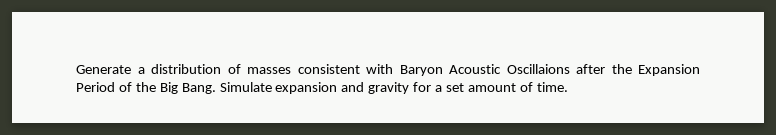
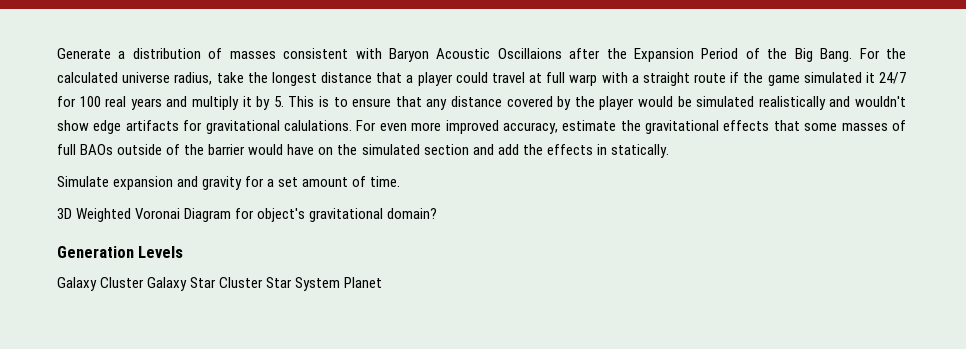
(216, 88) none -> [859,48,907,59] [57,72,906,86] [57,96,907,110] [57,120,907,134] [57,144,669,158] For the calculated universe radius, take the longest distance that a player could travel at full warp with a straight route if the game simulated it 24/7 for 100 real years and multiply it by 5. This is to ensure that any distance covered by the player would be simulated realistically and wouldn't show edge artifacts for gravitational calulations. For even more improved accuracy, estimate the gravitational effects that some masses of full BAOs outside of the barrier would have on the simulated section and add the effects in statically. //
(568, 87) none -> [57,208,438,222] [57,246,184,258] [57,277,383,291] // 3D Weighted Voronai Diagram for object's gravitational domain? // Generation Levels // Galaxy Cluster Galaxy Star Cluster Star System Planet

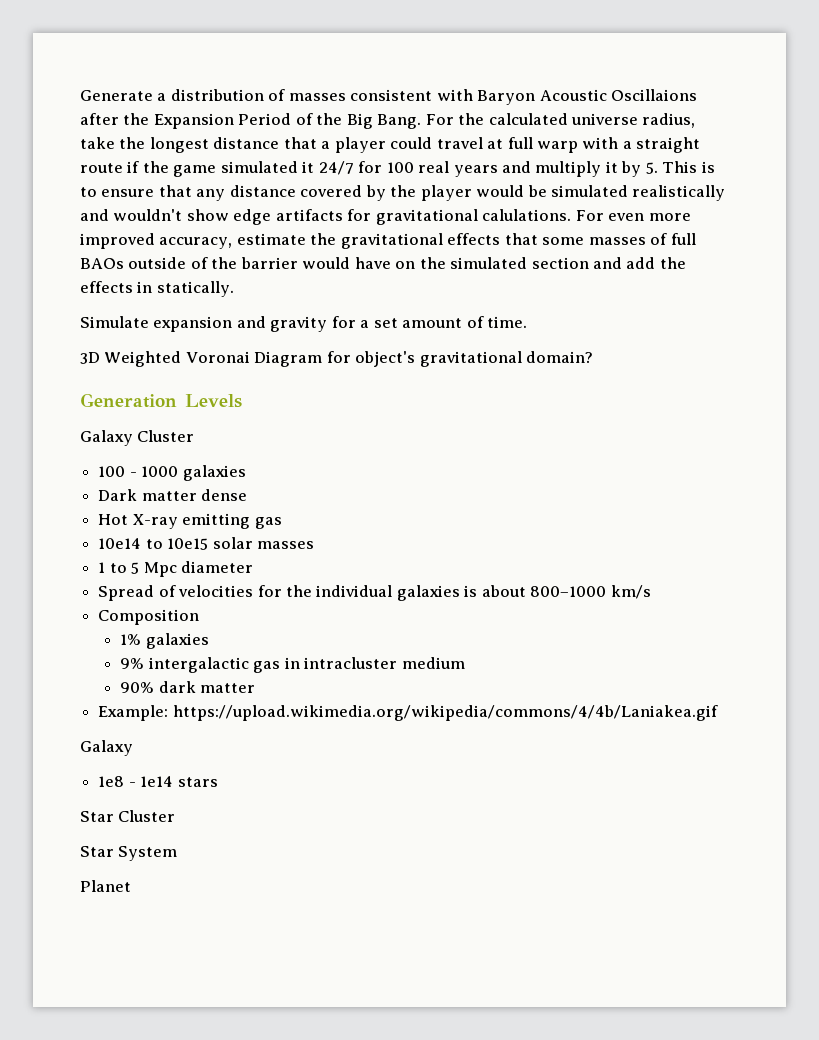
[147,277,188,291] Galaxy -> [98,465,246,481] [98,489,248,501] [98,513,282,529] [98,537,314,550] [98,561,253,577] [98,585,651,601] [98,609,200,625] [120,633,209,649] [120,657,465,673] [120,681,256,693] [98,705,718,721] [80,740,133,756] [98,776,218,787] // 100 - 1000 galaxies // Dark matter dense // Hot X-ray emitting gas // 10e14 to 10e15 solar masses // 1 to 5 Mpc diameter // Spread of velocities for the individual galaxies is about 800–1000 km/s // Composition // 1% galaxies // 9% intergalactic gas in intracluster medium // 90% dark matter // Example: https://upload.wikimedia.org/wikipedia/commons/4/4b/Laniakea.gif // Galaxy // 1e8 - 1e14 stars //
(264, 282) none -> (176, 816) //
(341, 284) none -> (178, 853) //

